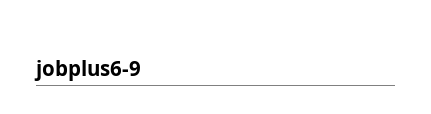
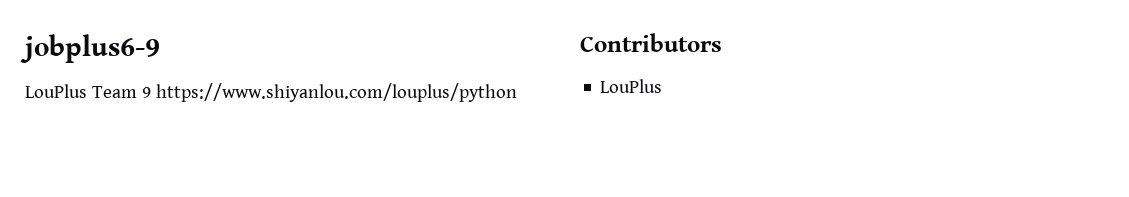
(141, 70) none -> [25,83,517,102] [580,33,722,52] [600,79,663,93] // LouPlus Team 9 https://www.shiyanlou.com/louplus/python // Contributors // LouPlus

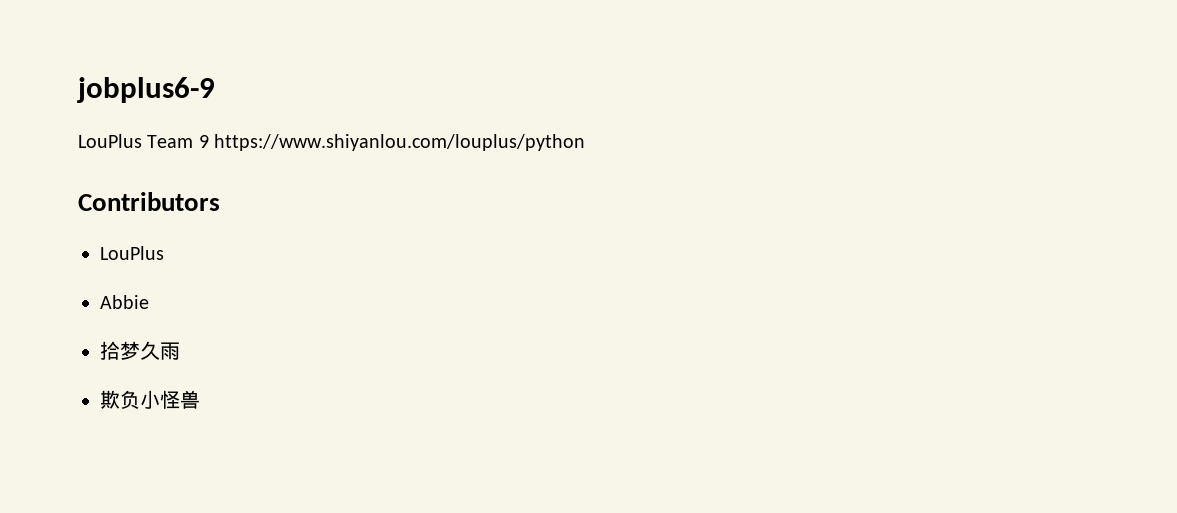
(663, 86) none -> [100,295,149,309] [100,341,180,360] [100,390,200,409] // Abbie // 拾梦久雨 // 欺负小怪兽

